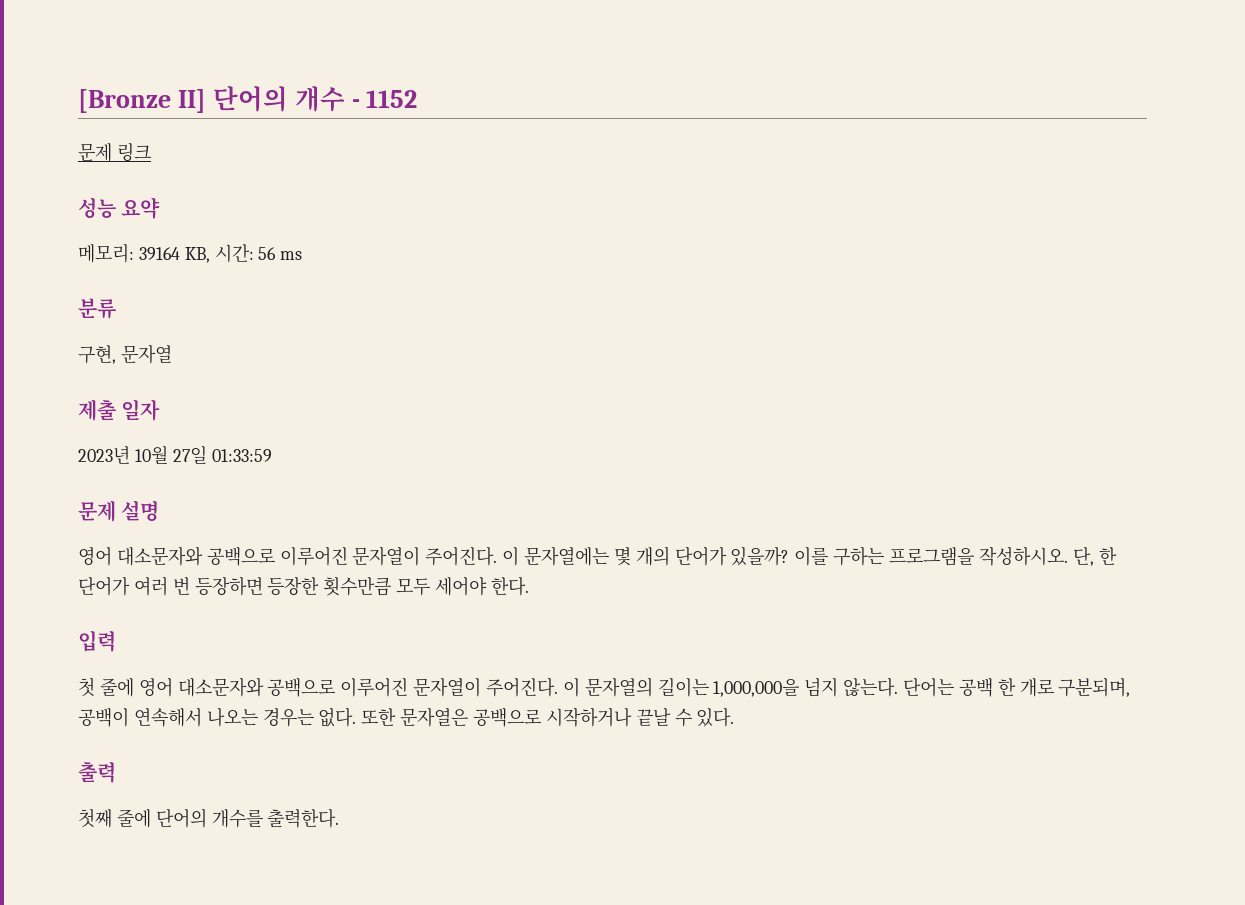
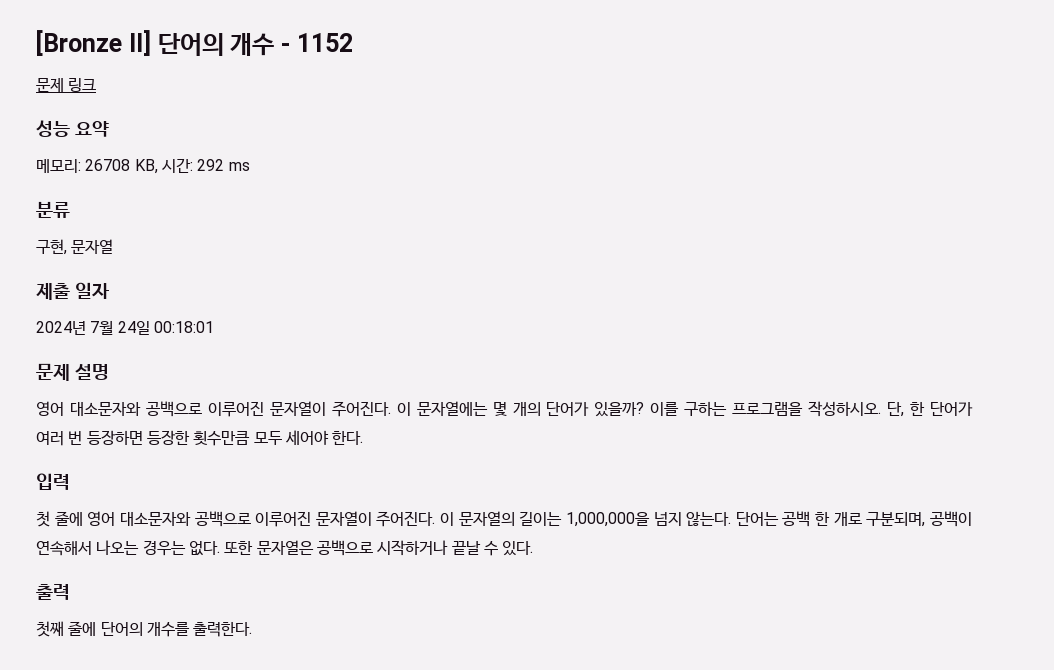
[138,247,180,260] 39164 -> [85,159,131,171] 26708
[258,247,277,260] 56 -> [197,159,225,171] 292
[78,445,272,464] 2023년 10월 27일 01:33:59 -> [36,320,214,335] 2024년 7월 24일 00:18:01

